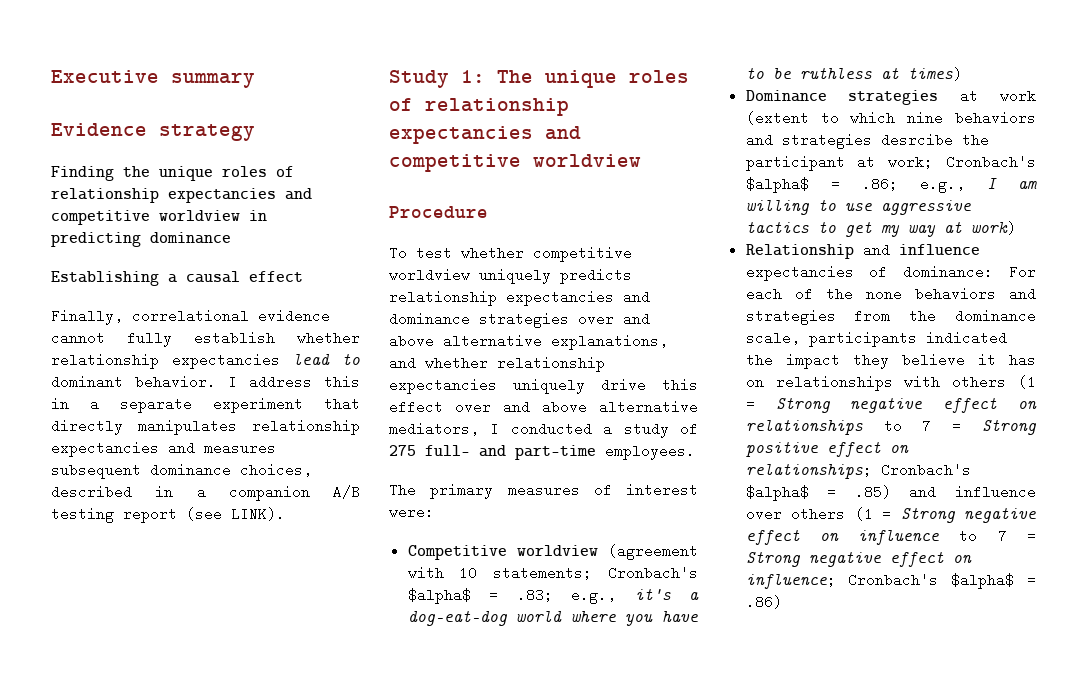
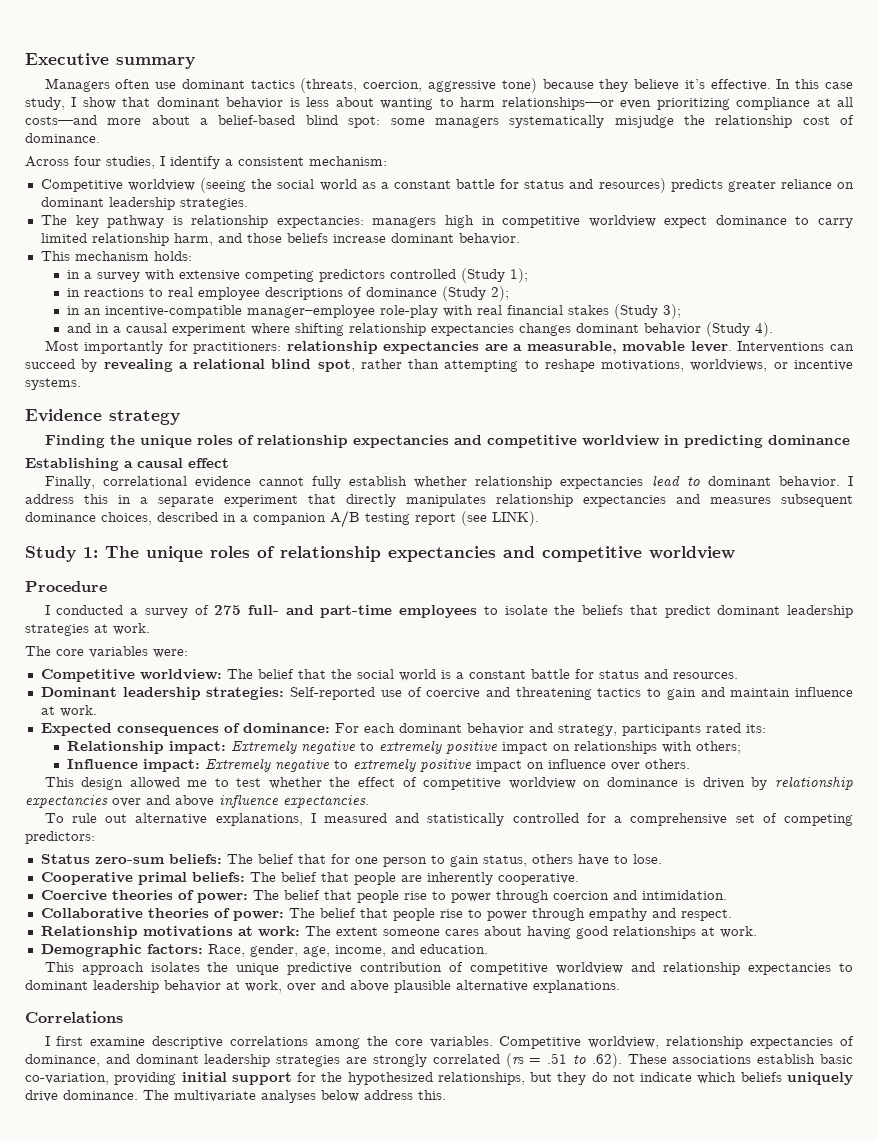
(255, 80) none -> [44,78,853,93] [25,97,854,110] [25,115,854,128] [25,133,100,143] [25,156,387,169] [40,178,854,193] [40,197,248,210] [40,215,854,228] [40,233,520,246] [40,251,192,261] [66,268,528,283] [66,286,509,301] [66,304,681,319] [66,322,773,337] [44,340,854,354] [25,359,853,372] [25,378,81,390] // Managers often use dominant tactics (threats, coercion, aggressive tone) because they believe it’s effective. In this case study, I show that dominant behavior is less about wanting to harm relationships—or even prioritizing compliance at all costs—and more about a belief-based blind spot: some managers systematically misjudge the relationship cost of dominance. // Across four studies, I identify a consistent mechanism: // Competitive worldview (seeing the social world as a constant battle for status and resources) predicts greater reliance on dominant leadership strategies. // The key pathway is relationship expectancies: managers high in competitive worldview expect dominance to carry limited relationship harm, and those beliefs increase dominant behavior. // This mechanism holds: // in a survey with extensive competing predictors controlled (Study 1); // in reactions to real employee descriptions of dominance (Study 2); // in an incentive-compatible manager–employee role-play with real financial stakes (Study 3); // and in a causal experiment where shifting relationship expectancies changes dominant behavior (Study 4). // Most importantly for practitioners: relationship expectancies are a measurable, movable lever. Interventions can succeed by revealing a relational blind spot, rather than attempting to reshape motivations, worldviews, or incentive systems.
[389,246,632,262] [389,268,632,284] [389,290,650,306] [389,312,650,328] [389,334,668,350] [389,356,605,372] [389,378,698,394] [389,400,698,414] [389,422,479,436] To test whether competitive worldview uniquely predicts relationship expectancies and dominance strategies over and above alternative explanations, and whether relationship expectancies uniquely drive this effect over and above alternative mediators, -> (107, 586) none
[623,422,669,438] study -> [144,608,188,618] survey
[605,444,695,460] [389,483,698,499] [389,505,434,519] [407,544,698,560] [407,566,698,580] [407,588,699,604] [407,610,698,626] [745,67,962,81] [745,89,1036,105] [745,111,1036,125] [745,133,989,149] [745,155,1036,171] [745,177,1037,193] [745,199,971,215] [745,221,1016,237] [745,243,980,259] [745,265,1036,281] [745,287,1036,301] [745,309,1036,325] [745,331,1007,347] [745,353,1036,369] [745,375,1036,391] [745,397,1037,413] [745,419,1037,435] [745,442,909,457] [745,463,971,479] [745,485,1036,501] [745,507,1036,523] [745,529,1036,545] [745,552,972,567] [745,573,1036,589] [745,595,782,609] employees. // The primary measures of interest were: // Competitive worldview (agreement with 10 statements; Cronbach's $alpha$ = .83; e.g., it's a dog-eat-dog world where you have to be ruthless at times) // Dominance strategies at work (extent to which nine behaviors and strategies desrcibe the participant at work; Cronbach's $alpha$ = .86; e.g., I am willing to use aggressive tactics to get my way at work) // Relationship and influence expectancies of dominance: For each of the none behaviors and strategies from the dominance scale, participants indicated the impact they believe it has on relationships with others (1 = Strong negative effect on relationships to 7 = Strong positive effect on relationships; Cronbach's $alpha$ = .85) and influence over others (1 = Strong negative effect on influence to 7 = Strong negative effect on influence; Cronbach's $alpha$ = .86) -> [399,605,854,618] [25,623,150,636] [25,646,188,658] [40,669,738,682] [40,687,854,700] [40,705,97,717] [40,723,766,736] [66,740,741,754] [66,758,690,772] [44,776,853,790] [25,794,369,808] [44,813,853,826] [25,831,95,844] [40,854,662,867] [40,872,579,885] [40,890,727,903] [40,908,732,921] [40,926,757,939] [40,944,488,957] [44,962,854,975] [25,980,620,993] [25,1011,123,1023] [44,1036,855,1049] [25,1053,853,1068] [25,1072,853,1085] [25,1090,446,1103] employees to isolate the beliefs that predict dominant leadership strategies at work. // The core variables were: // Competitive worldview: The belief that the social world is a constant battle for status and resources. // Dominant leadership strategies: Self-reported use of coercive and threatening tactics to gain and maintain influence at work. // Expected consequences of dominance: For each dominant behavior and strategy, participants rated its: // Relationship impact: Extremely negative to extremely positive impact on relationships with others; // Influence impact: Extremely negative to extremely positive impact on influence over others. // This design allowed me to test whether the effect of competitive worldview on dominance is driven by relationship expectancies over and above influence expectancies. // To rule out alternative explanations, I measured and statistically controlled for a comprehensive set of competing predictors: // Status zero-sum beliefs: The belief that for one person to gain status, others have to lose. // Cooperative primal beliefs: The belief that people are inherently cooperative. // Coercive theories of power: The belief that people rise to power through coercion and intimidation. // Collaborative theories of power: The belief that people rise to power through empathy and respect. // Relationship motivations at work: The extent someone cares about having good relationships at work. // Demographic factors: Race, gender, age, income, and education. // This approach isolates the unique predictive contribution of competitive worldview and relationship expectancies to dominant leadership behavior at work, over and above plausible alternative explanations. // Correlations // I first examine descriptive correlations among the core variables. Competitive worldview, relationship expectancies of dominance, and dominant leadership strategies are strongly correlated (rs = .51 to .62). These associations establish basic co-variation, providing initial support for the hypothesized relationships, but they do not indicate which beliefs uniquely drive dominance. The multivariate analyses below address this.

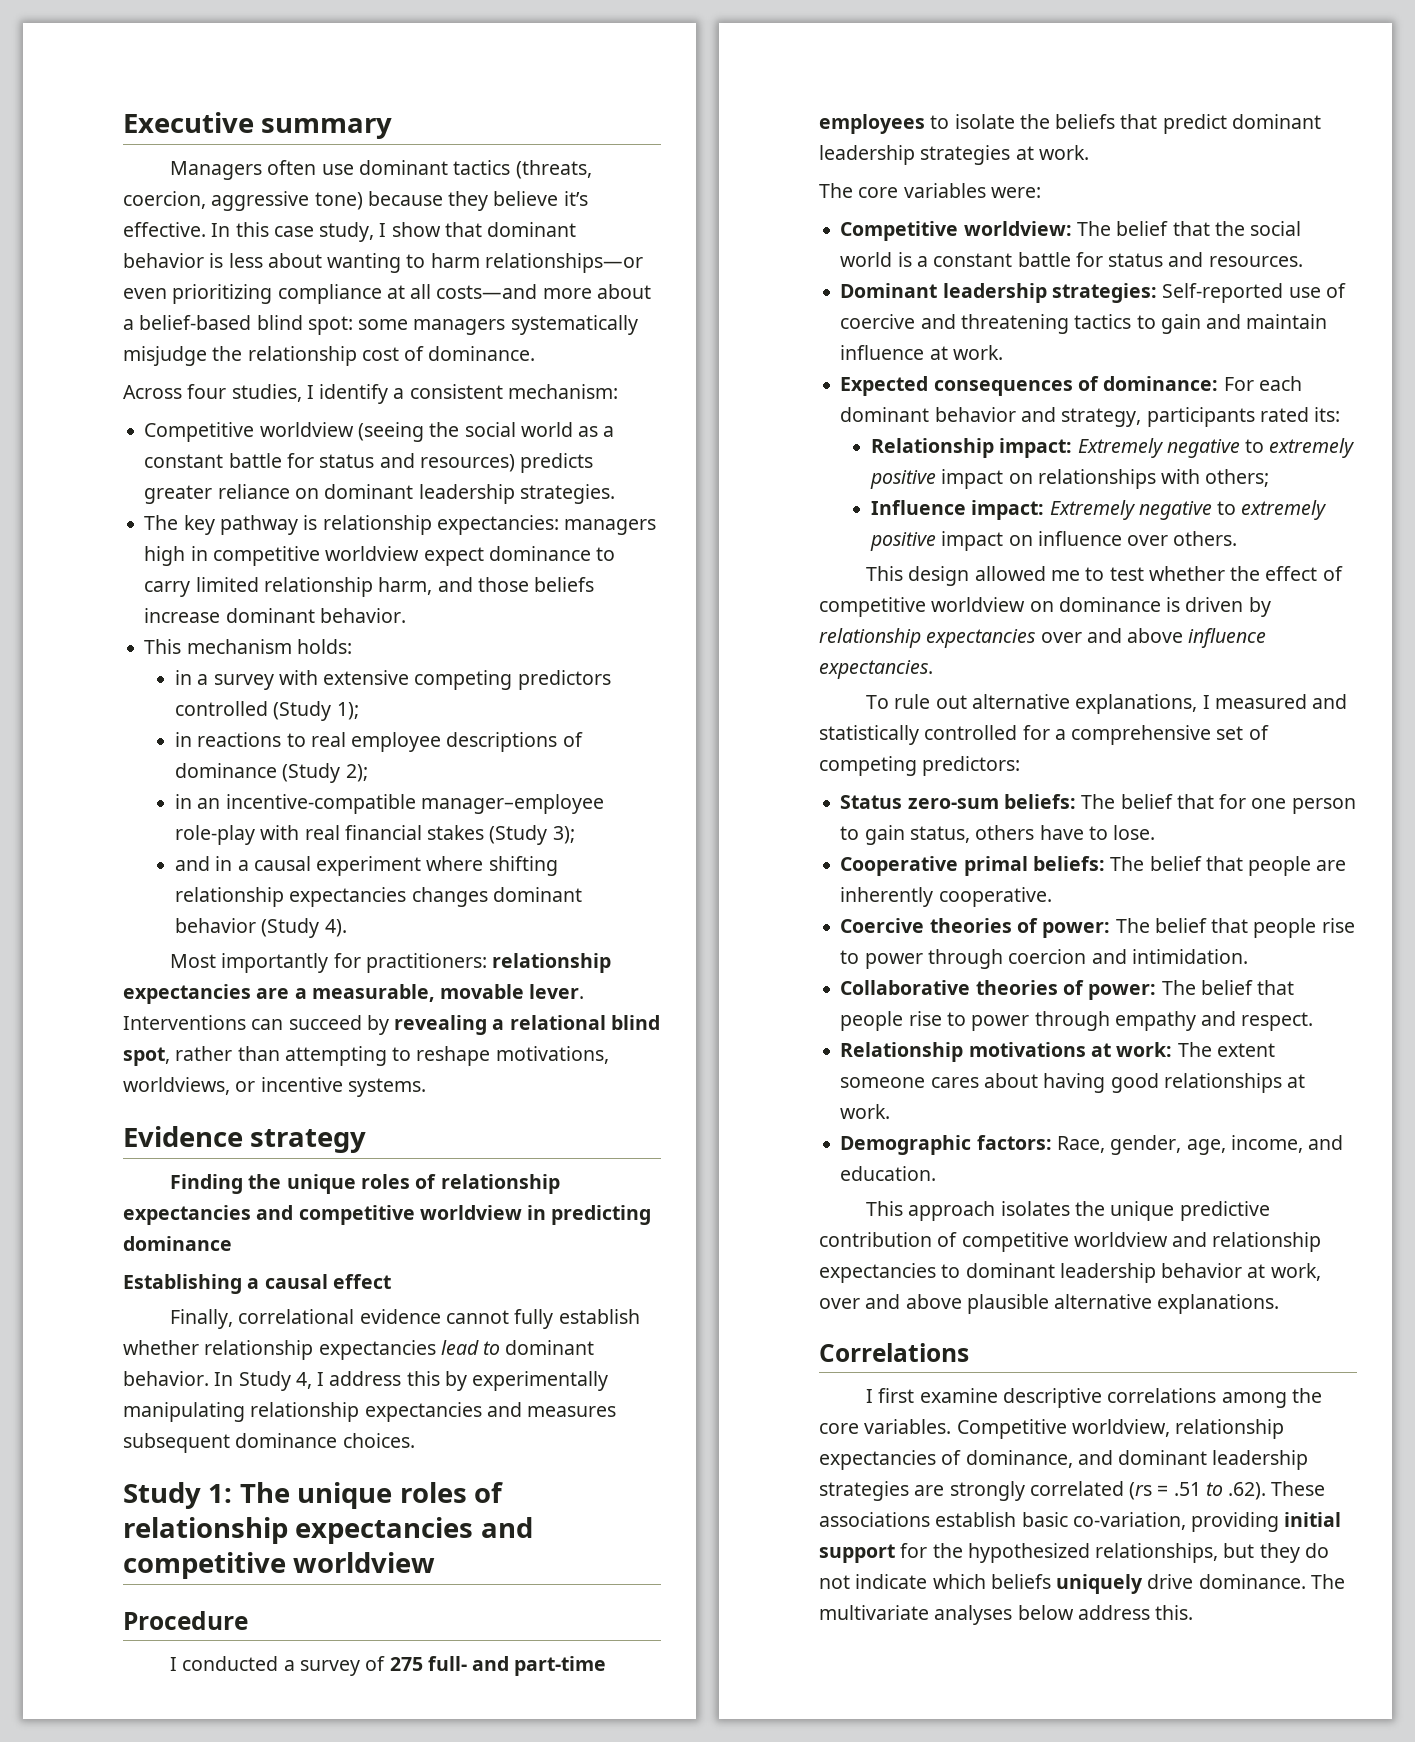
[847,476,853,486] [25,494,486,507] I address this in a separate experiment that directly manipulates -> [214,1371,609,1391] [123,1402,245,1422] In Study 4, I address this by experimentally manipulating
[101,510,539,528] choices, described in a companion A/B testing report (see LINK). -> [342,1433,415,1448] choices.

